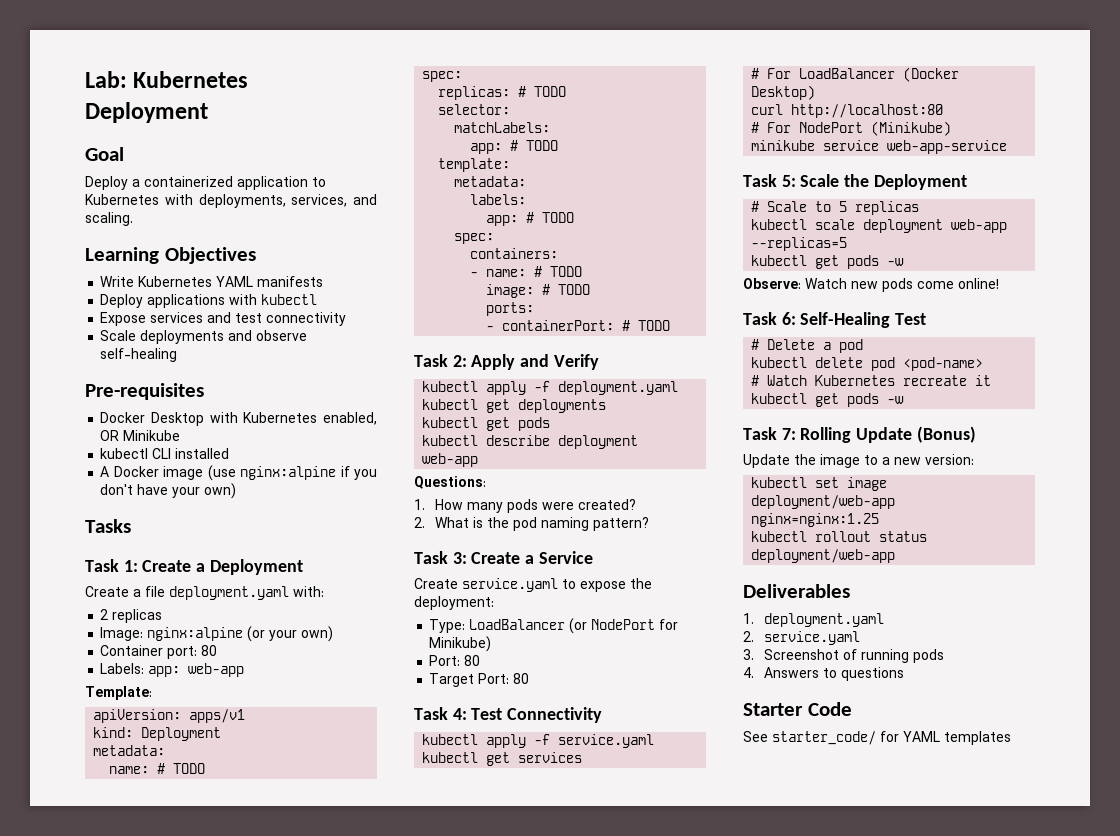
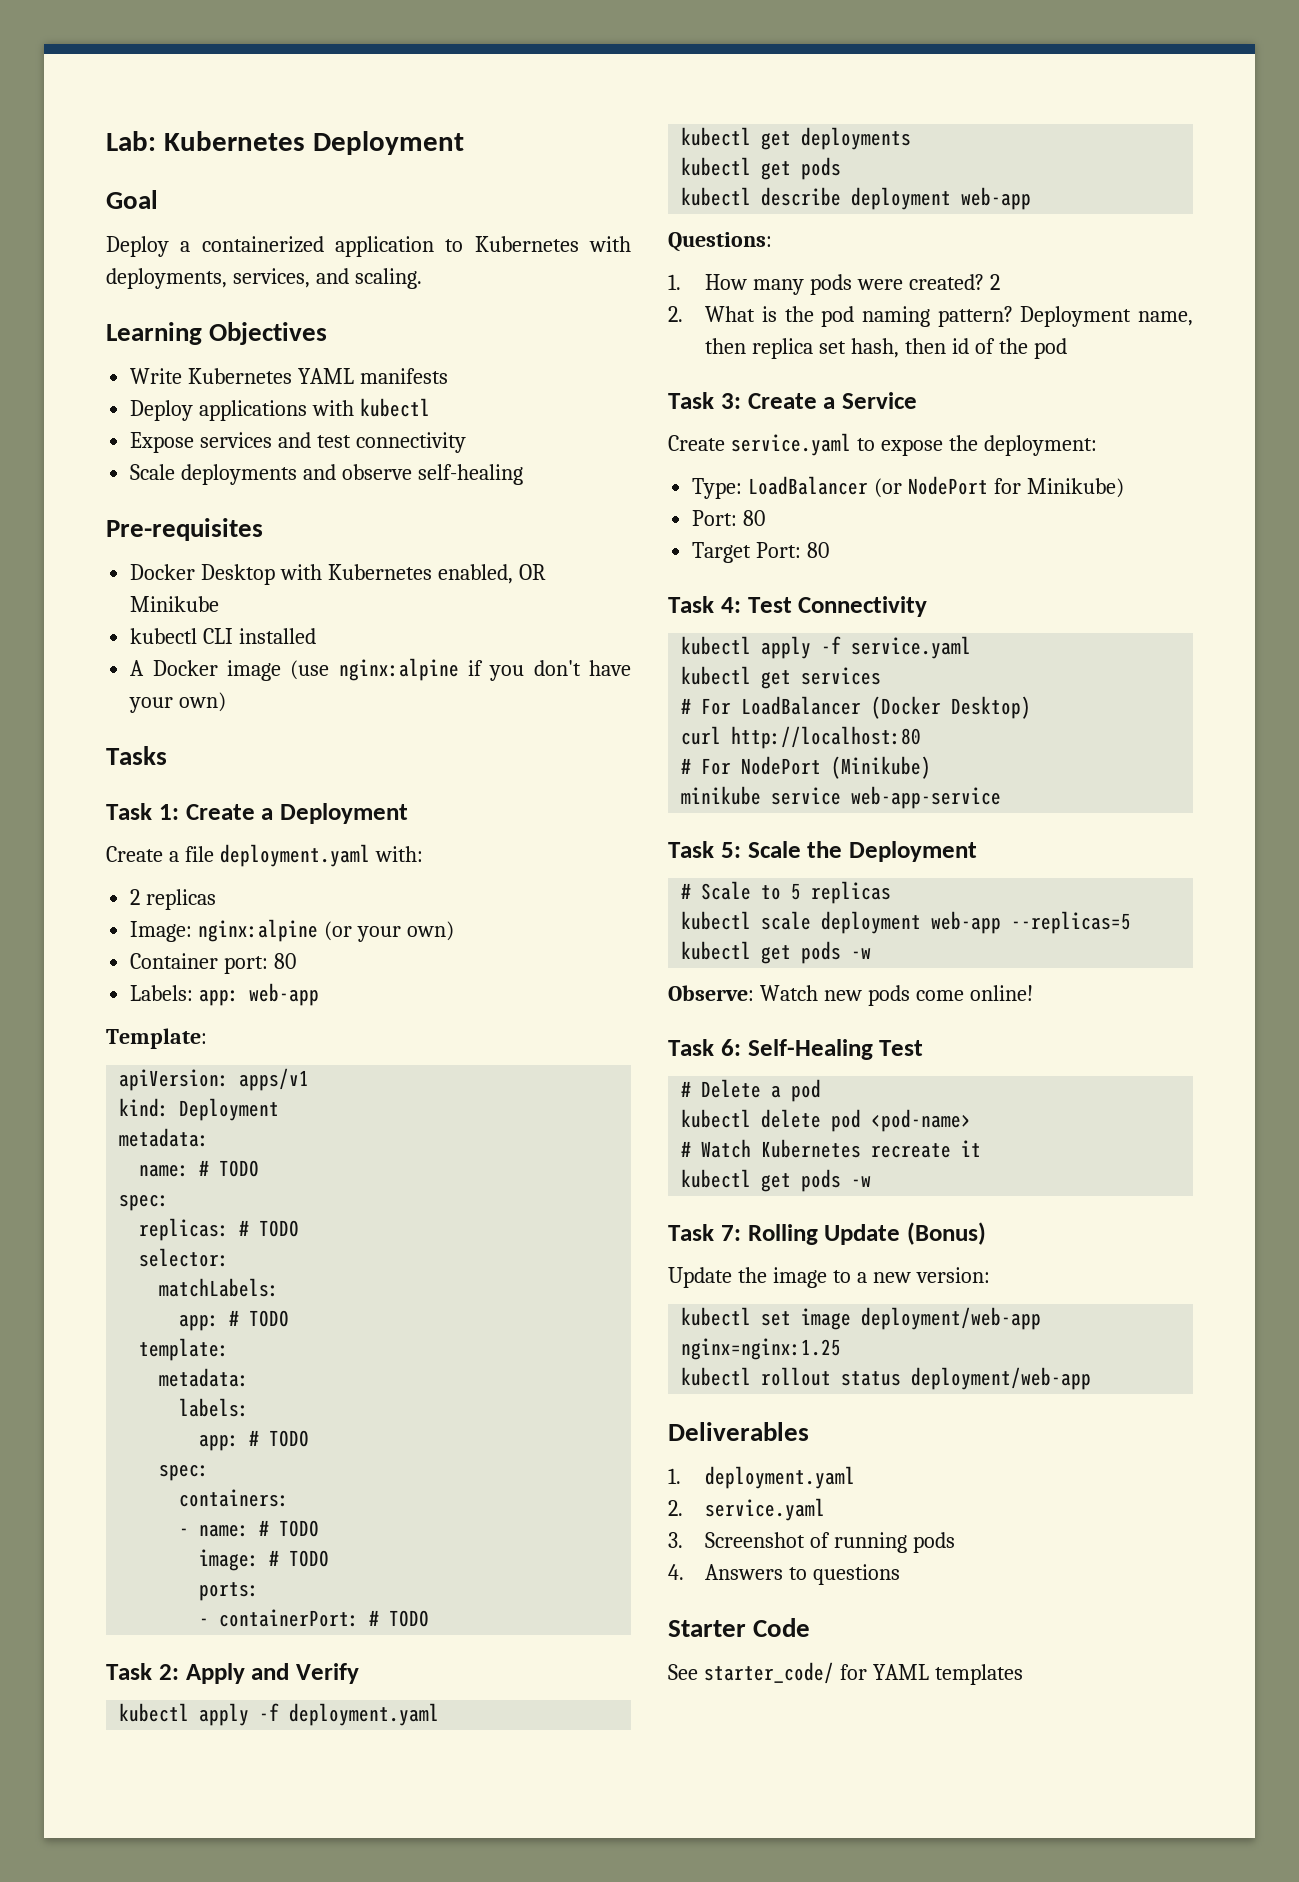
(637, 504) none -> [989,274,1000,290] 2
(650, 524) none -> [1020,306,1193,327] [705,338,1067,359] Deployment name, then replica set hash, then id of the pod

